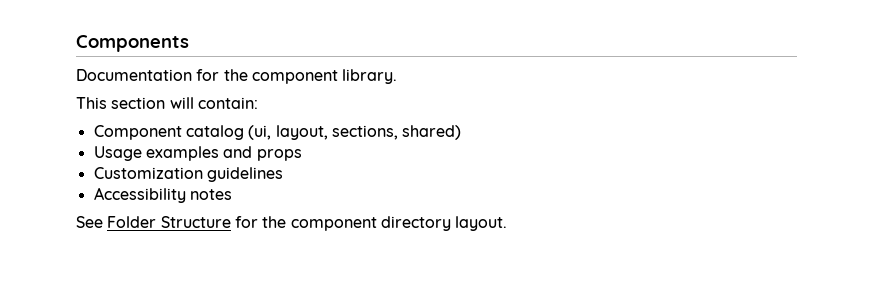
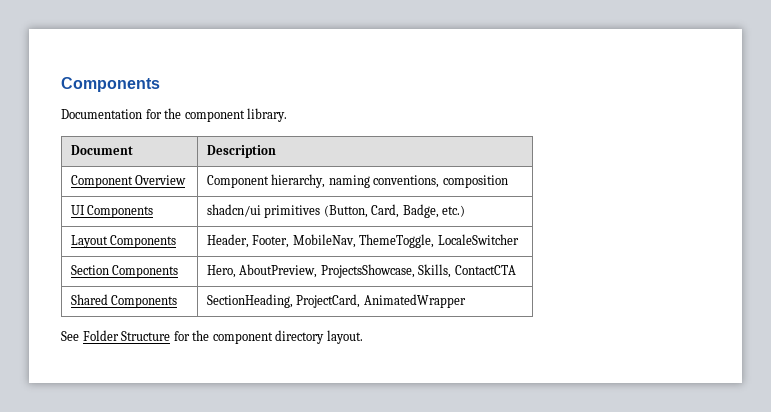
[76,97,258,109] [93,125,462,140] [93,146,302,161] [93,167,283,182] [93,187,232,203] // This section will contain: // Component catalog (ui, layout, sections, shared) // Usage examples and props // Customization guidelines // Accessibility notes -> [70,145,133,155] [206,145,276,158] [70,175,187,188] [206,174,508,188] [70,205,154,218] [206,204,466,218] [70,235,177,248] [206,234,519,248] [70,265,179,278] [206,264,516,278] [70,294,178,308] [206,294,466,308] // Document | Description // Component Overview | Component hierarchy, naming conventions, composition // UI Components | shadcn/ui primitives (Button, Card, Badge, etc.) // Layout Components | Header, Footer, MobileNav, ThemeToggle, LocaleSwitcher // Section Components | Hero, AboutPreview, ProjectsShowcase, Skills, ContactCTA // Shared Components | SectionHeading, ProjectCard, AnimatedWrapper

